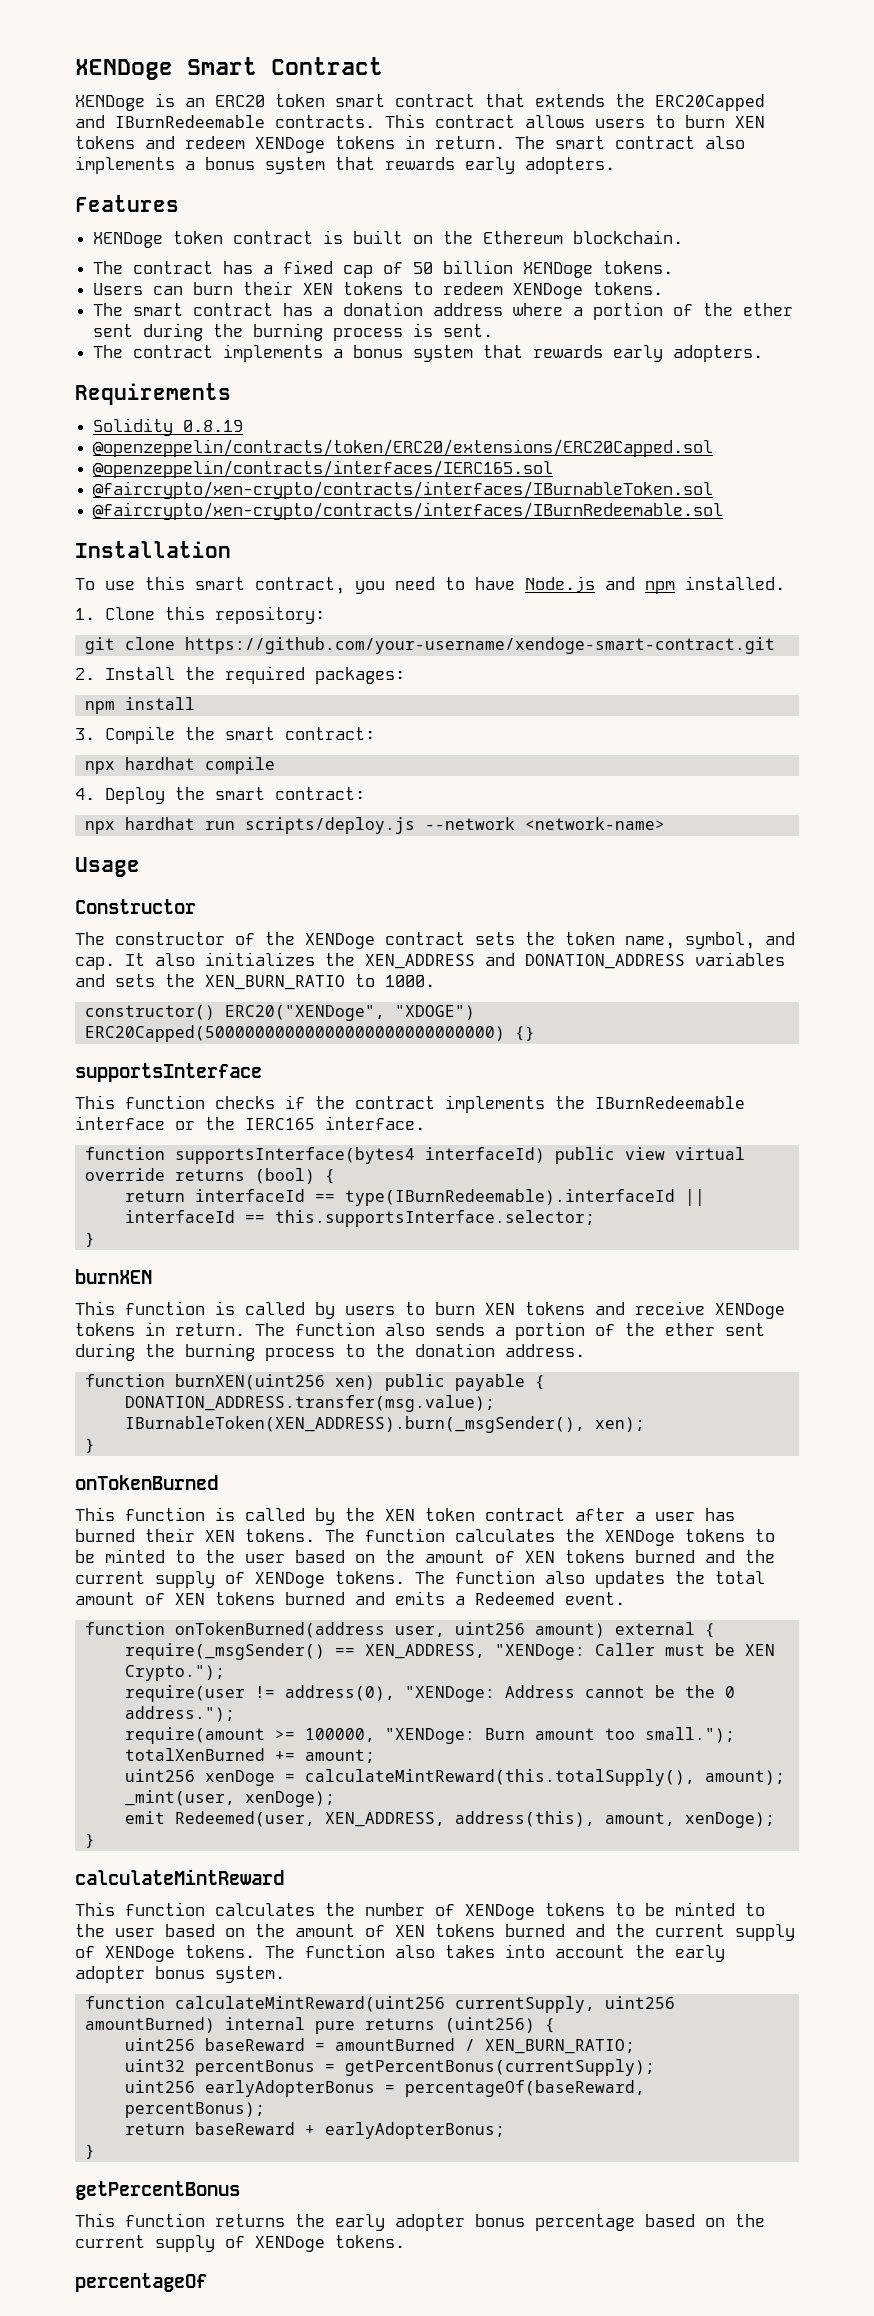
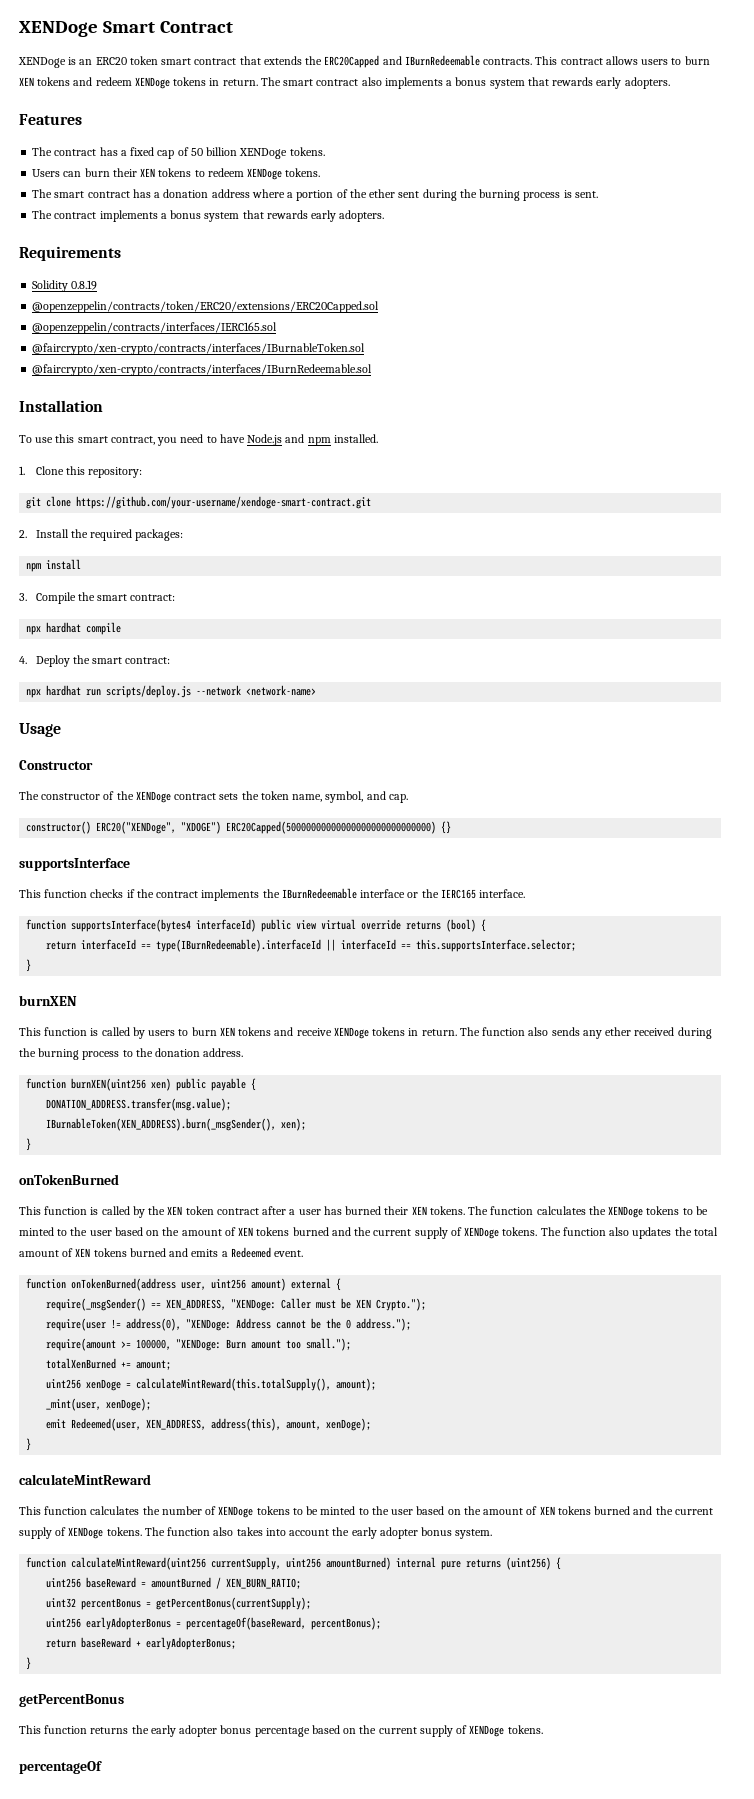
[93,230,684,248] // XENDoge token contract is built on the Ethereum blockchain. -> (82, 119) none
[125,952,785,969] [75,974,435,990] It also initializes the XEN_ADDRESS and DONATION_ADDRESS variables and sets the XEN_BURN_RATIO to 1000. -> (408, 798) none
[495,1322,765,1340] a portion of the ether sent -> [582,1027,675,1039] any ether received

